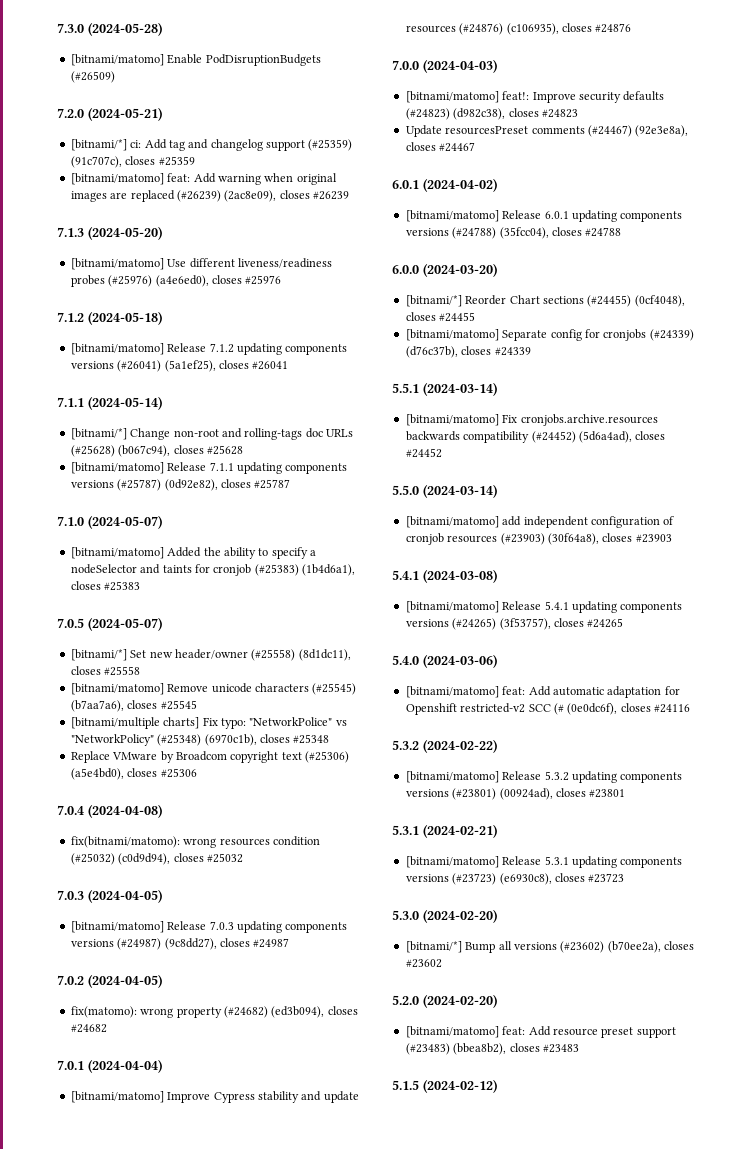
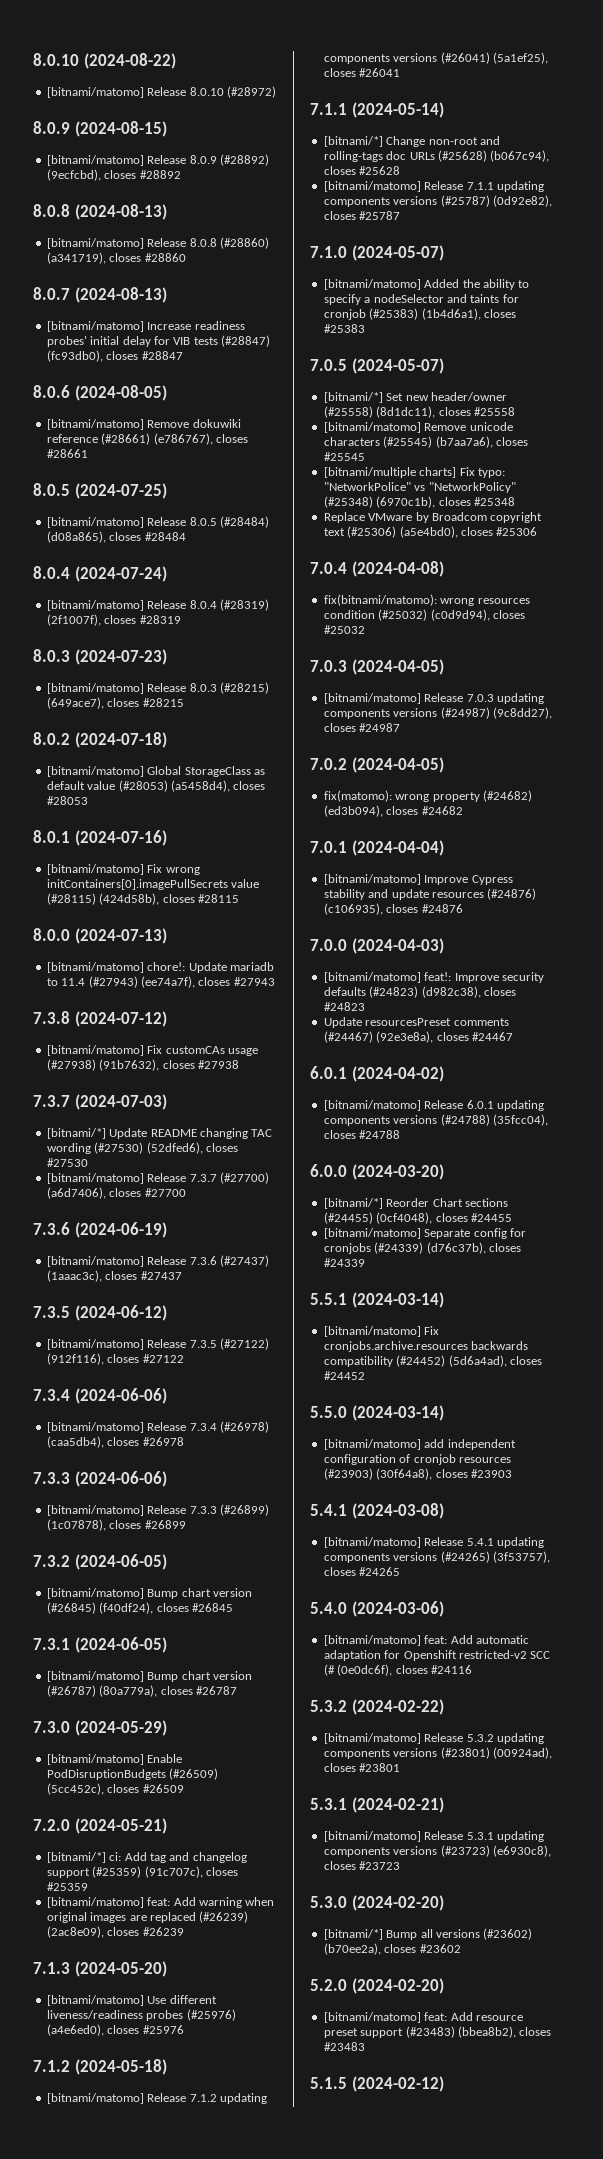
[57,22,162,36] 7.3.0 (2024-05-28) -> [33,53,176,69] [46,86,276,98] [33,121,167,137] [46,154,269,166] [46,169,181,181] [33,204,167,220] [46,237,269,249] [46,252,186,264] [33,287,167,303] [46,321,245,332] [46,335,270,347] [46,350,183,362] [33,385,167,401] [46,419,241,430] [46,433,248,445] [46,449,88,458] [33,483,167,499] [46,516,269,528] [46,531,186,543] [33,566,167,582] [46,599,269,611] [46,614,181,626] [33,649,167,665] [46,682,269,694] [46,697,184,709] [33,732,167,748] [46,766,265,777] [46,780,266,792] [46,796,88,805] [33,830,167,846] [46,864,200,875] [46,879,260,890] [46,893,239,905] [33,928,167,944] [46,962,274,973] [46,976,275,988] [33,1011,167,1027] [46,1045,258,1056] [46,1059,239,1071] [33,1094,167,1110] [46,1128,273,1139] [46,1142,238,1154] [46,1158,88,1167] [46,1172,269,1184] [46,1187,186,1199] [33,1222,167,1238] [46,1255,269,1267] [46,1270,182,1282] [33,1305,167,1321] [46,1338,269,1350] [46,1353,184,1365] [33,1388,167,1404] [46,1421,269,1433] [46,1436,184,1448] [33,1471,167,1487] [46,1504,269,1516] [46,1519,186,1531] [33,1554,167,1570] [46,1588,252,1599] [46,1602,233,1614] [33,1637,167,1653] [46,1671,252,1682] [46,1685,237,1697] [33,1720,167,1736] 8.0.10 (2024-08-22) // [bitnami/matomo] Release 8.0.10 (#28972) // 8.0.9 (2024-08-15) // [bitnami/matomo] Release 8.0.9 (#28892) (9ecfcbd), closes #28892 // 8.0.8 (2024-08-13) // [bitnami/matomo] Release 8.0.8 (#28860) (a341719), closes #28860 // 8.0.7 (2024-08-13) // [bitnami/matomo] Increase readiness probes' initial delay for VIB tests (#28847) (fc93db0), closes #28847 // 8.0.6 (2024-08-05) // [bitnami/matomo] Remove dokuwiki reference (#28661) (e786767), closes #28661 // 8.0.5 (2024-07-25) // [bitnami/matomo] Release 8.0.5 (#28484) (d08a865), closes #28484 // 8.0.4 (2024-07-24) // [bitnami/matomo] Release 8.0.4 (#28319) (2f1007f), closes #28319 // 8.0.3 (2024-07-23) // [bitnami/matomo] Release 8.0.3 (#28215) (649ace7), closes #28215 // 8.0.2 (2024-07-18) // [bitnami/matomo] Global StorageClass as default value (#28053) (a5458d4), closes #28053 // 8.0.1 (2024-07-16) // [bitnami/matomo] Fix wrong initContainers[0].imagePullSecrets value (#28115) (424d58b), closes #28115 // 8.0.0 (2024-07-13) // [bitnami/matomo] chore!: Update mariadb to 11.4 (#27943) (ee74a7f), closes #27943 // 7.3.8 (2024-07-12) // [bitnami/matomo] Fix customCAs usage (#27938) (91b7632), closes #27938 // 7.3.7 (2024-07-03) // [bitnami/*] Update README changing TAC wording (#27530) (52dfed6), closes #27530 // [bitnami/matomo] Release 7.3.7 (#27700) (a6d7406), closes #27700 // 7.3.6 (2024-06-19) // [bitnami/matomo] Release 7.3.6 (#27437) (1aaac3c), closes #27437 // 7.3.5 (2024-06-12) // [bitnami/matomo] Release 7.3.5 (#27122) (912f116), closes #27122 // 7.3.4 (2024-06-06) // [bitnami/matomo] Release 7.3.4 (#26978) (caa5db4), closes #26978 // 7.3.3 (2024-06-06) // [bitnami/matomo] Release 7.3.3 (#26899) (1c07878), closes #26899 // 7.3.2 (2024-06-05) // [bitnami/matomo] Bump chart version (#26845) (f40df24), closes #26845 // 7.3.1 (2024-06-05) // [bitnami/matomo] Bump chart version (#26787) (80a779a), closes #26787 // 7.3.0 (2024-05-29)
(115, 77) none -> [46,1783,184,1795] (5cc452c), closes #26509

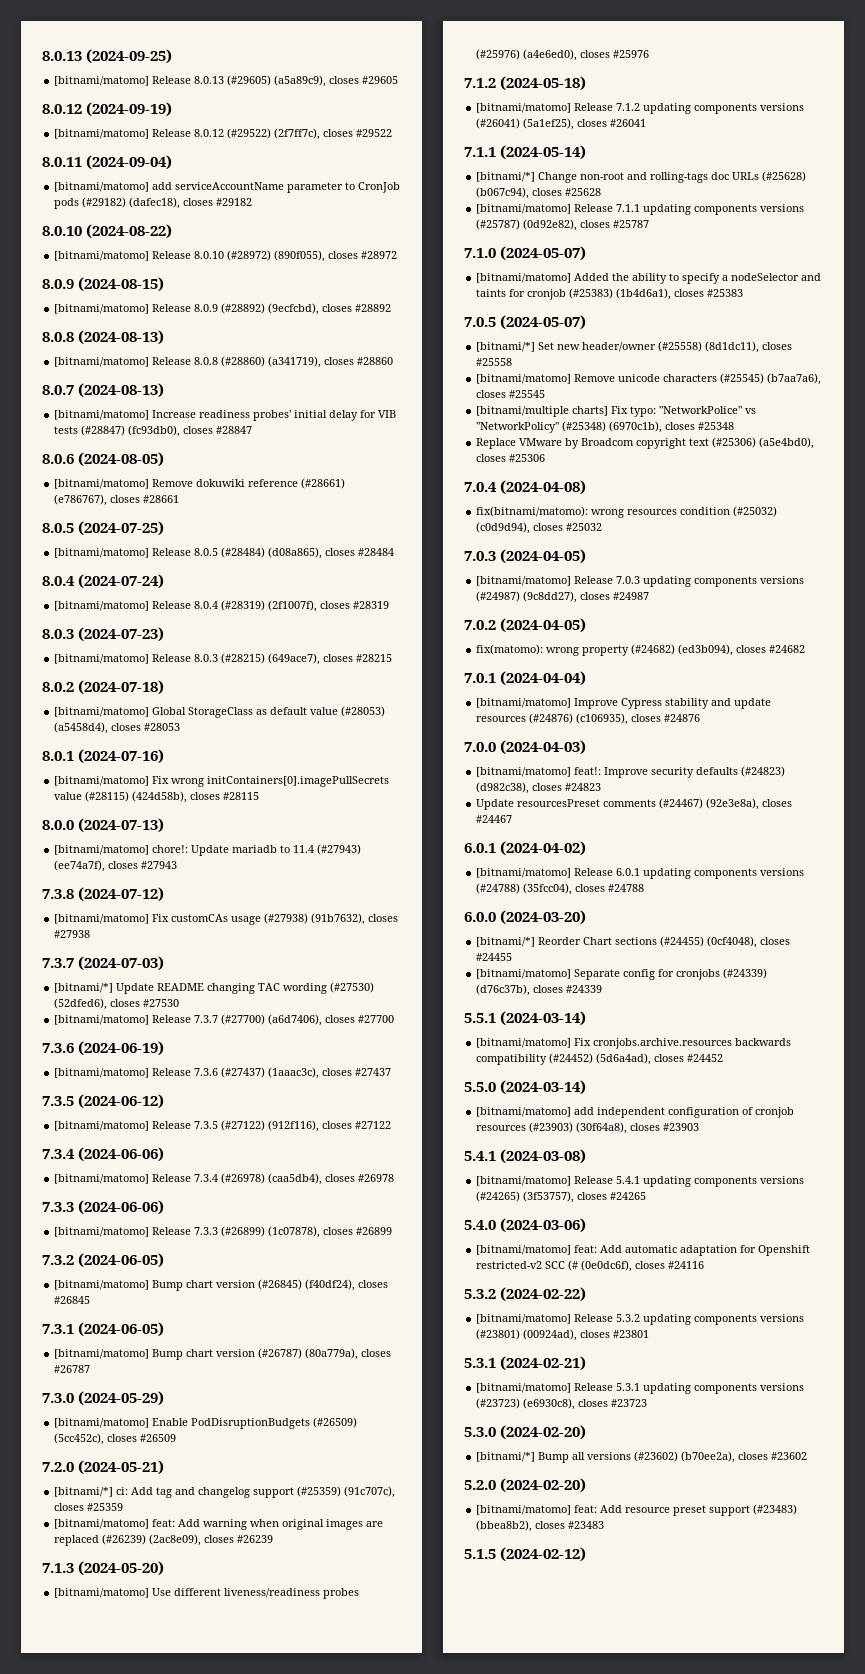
(33, 59) none -> [42,49,173,64] [54,75,399,87] [42,102,173,117] [54,128,393,140] [42,155,173,170] [54,182,401,193] [54,197,253,209] 8.0.13 (2024-09-25) // [bitnami/matomo] Release 8.0.13 (#29605) (a5a89c9), closes #29605 // 8.0.12 (2024-09-19) // [bitnami/matomo] Release 8.0.12 (#29522) (2f7ff7c), closes #29522 // 8.0.11 (2024-09-04) // [bitnami/matomo] add serviceAccountName parameter to CronJob pods (#29182) (dafec18), closes #29182 //
(276, 92) none -> [274,250,398,262] (890f055), closes #28972

